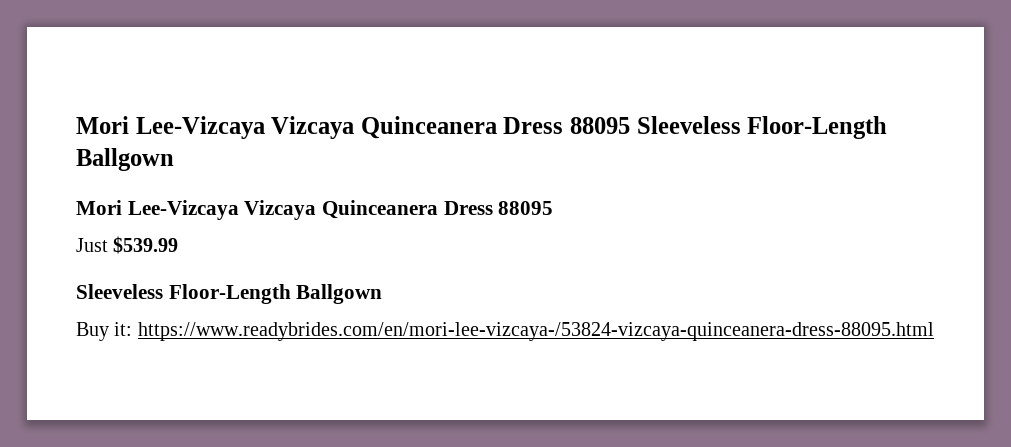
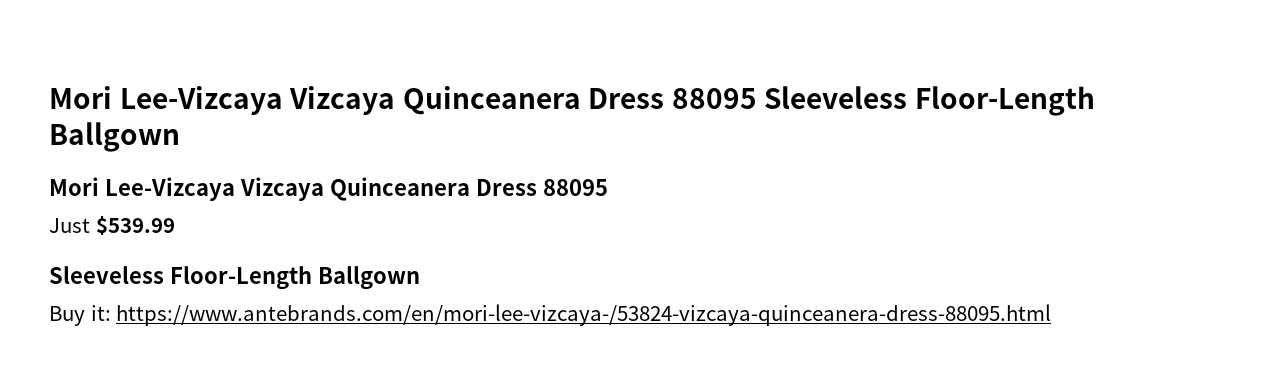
[137,322,934,341] https://www.readybrides.com/en/mori-lee-vizcaya-/53824-vizcaya-quinceanera-dress-88095.html -> [116,304,1052,326] https://www.antebrands.com/en/mori-lee-vizcaya-/53824-vizcaya-quinceanera-dress-88095.html

